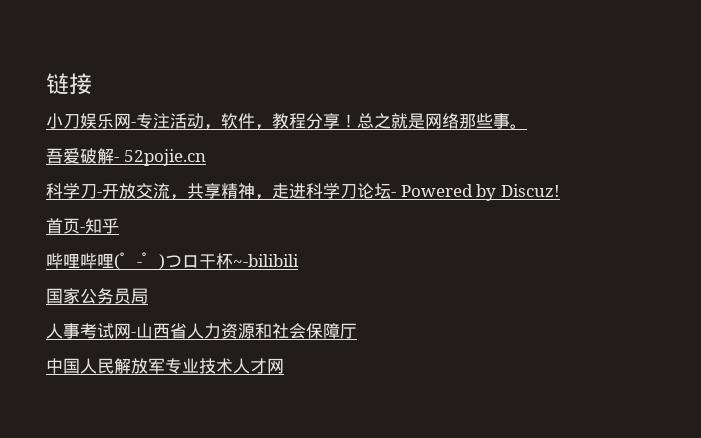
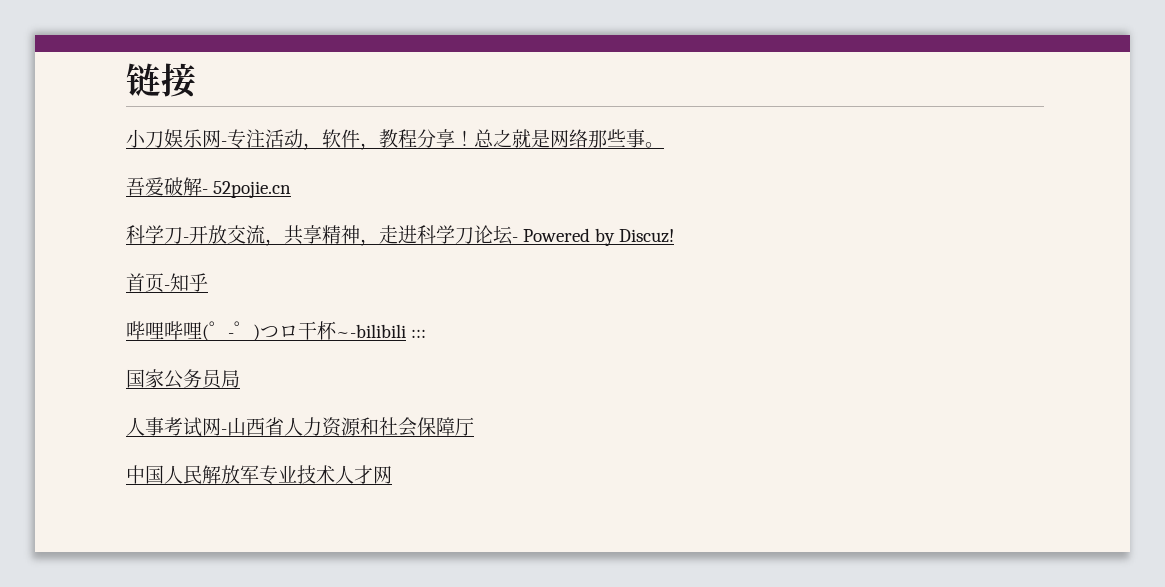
(299, 260) none -> [411,329,427,338] :::

